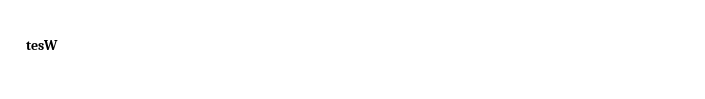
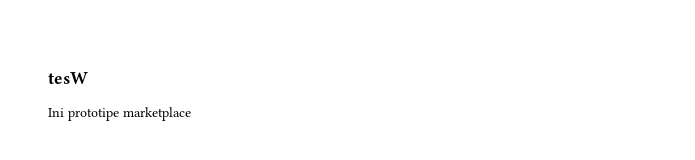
(58, 45) none -> [48,107,191,121] // Ini prototipe marketplace

